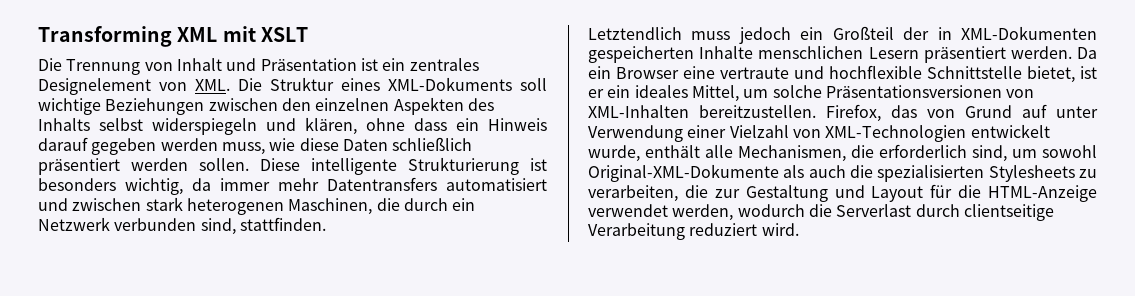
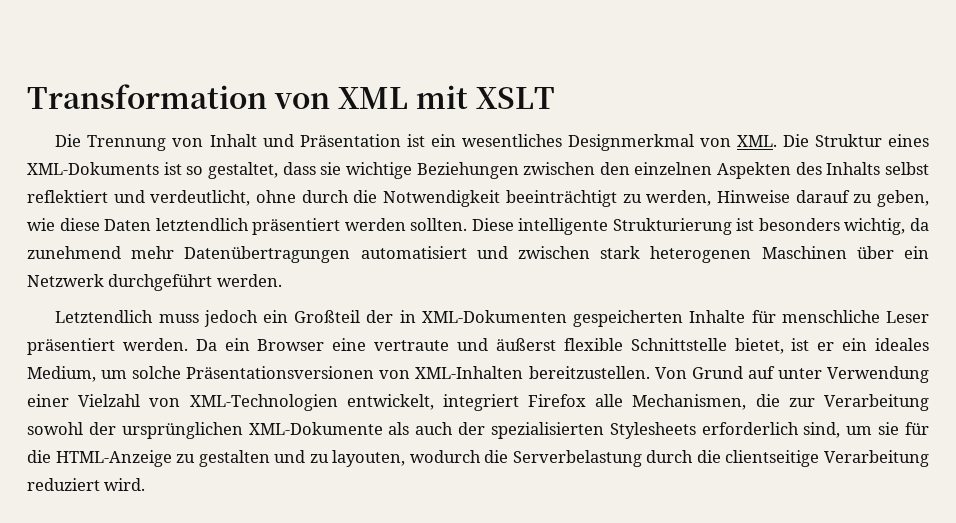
[38,26,172,47] Transforming -> [27,84,330,109] Transformation von
[409,58,479,71] [38,78,151,95] zentrales Designelement -> [461,134,694,151] wesentliches Designmerkmal
[520,78,547,91] soll -> [163,162,342,179] ist so gestaltet, dass sie
[152,117,547,135] [38,137,265,155] widerspiegeln und klären, ohne dass ein Hinweis darauf gegeben werden muss, -> [27,190,930,207] reflektiert und verdeutlicht, ohne durch die Notwendigkeit beeinträchtigt zu werden, Hinweise darauf zu geben,
[392,137,473,151] schließlich -> [155,218,249,231] letztendlich
[199,158,249,171] sollen. -> [410,218,468,231] sollten.
[220,177,437,191] immer mehr Datentransfers -> [27,246,351,263] zunehmend mehr Datenübertragungen
[288,198,476,215] [38,217,326,235] Maschinen, die durch ein Netzwerk verbunden sind, stattfinden. -> [761,246,930,259] [27,274,282,291] Maschinen über ein Netzwerk durchgeführt werden.
[758,46,919,59] menschlichen Lesern -> [751,310,929,323] für menschliche Leser
[829,65,922,79] hochflexible -> [495,338,623,351] äußerst flexible
[691,85,739,102] Mittel, -> [27,366,96,382] Medium,
[826,104,955,122] Firefox, das von -> [654,367,687,379] Von
[970,124,1050,138] [588,144,1097,162] [588,164,1097,182] [588,184,1097,202] [588,204,960,221] entwickelt wurde, enthält alle Mechanismen, die erforderlich sind, um sowohl Original-XML-Dokumente als auch die spezialisierten Stylesheets zu verarbeiten, die zur Gestaltung und Layout für die HTML-Anzeige verwendet werden, wodurch die Serverlast durch -> [346,394,929,411] [27,422,929,439] [27,450,721,467] entwickelt, integriert Firefox alle Mechanismen, die zur Verarbeitung sowohl der ursprünglichen XML-Dokumente als auch der spezialisierten Stylesheets erforderlich sind, um sie für die HTML-Anzeige zu gestalten und zu layouten, wodurch die Serverbelastung durch die

